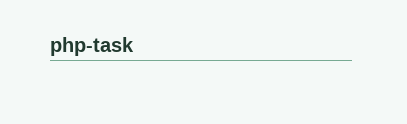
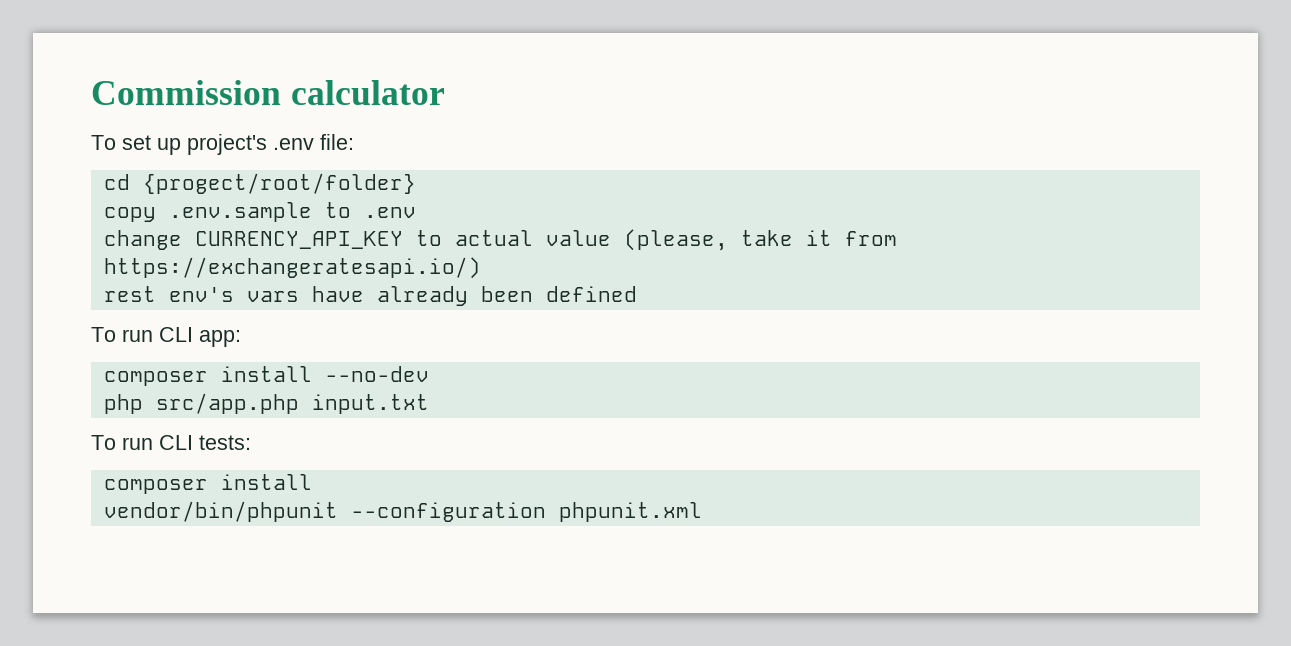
[50,37,134,56] php-task -> [91,80,445,105] [91,134,354,155] [103,173,416,194] [103,202,416,222] [103,229,897,251] [103,257,481,279] [103,286,637,306] [91,327,241,347] [103,366,429,386] [103,393,429,414] [91,435,251,450] [103,474,312,494] [103,501,702,522] Commission calculator // To set up project's .env file: // cd {progect/root/folder} // copy .env.sample to .env // change CURRENCY_API_KEY to actual value (please, take it from https://exchangeratesapi.io/) // rest env's vars have already been defined // To run CLI app: // composer install --no-dev // php src/app.php input.txt // To run CLI tests: // composer install // vendor/bin/phpunit --configuration phpunit.xml

